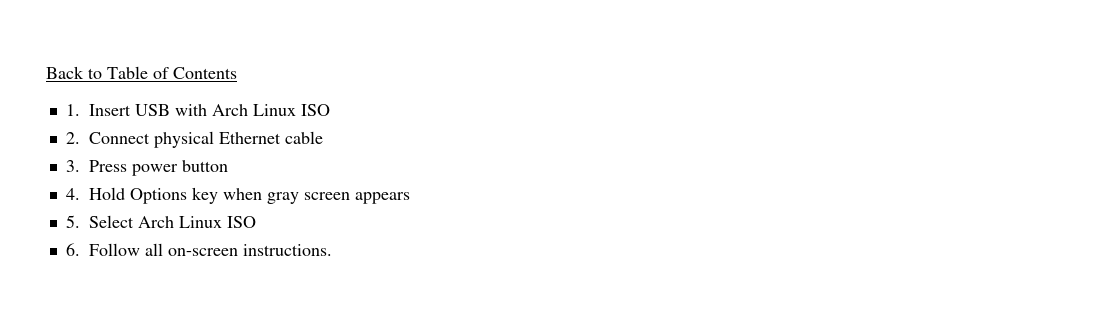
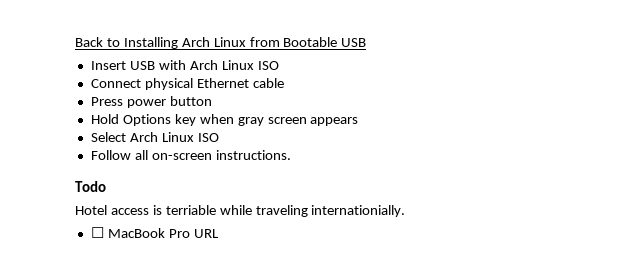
[107,66,237,79] [65,104,80,116] Table of Contents // 1. -> [123,37,367,49] Installing Arch Linux from Bootable USB //
[65,132,80,144] 2. -> (279, 65) none
[65,160,80,172] 3. -> (284, 83) none
[65,188,80,200] 4. -> (212, 101) none
[65,215,80,228] 5. -> (359, 121) none
[65,243,80,256] 6. -> (219, 137) none
(332, 250) none -> [75,181,106,192] [75,205,406,217] [90,227,219,238] // Todo // Hotel access is terriable while traveling internationially. // ☐ MacBook Pro URL

